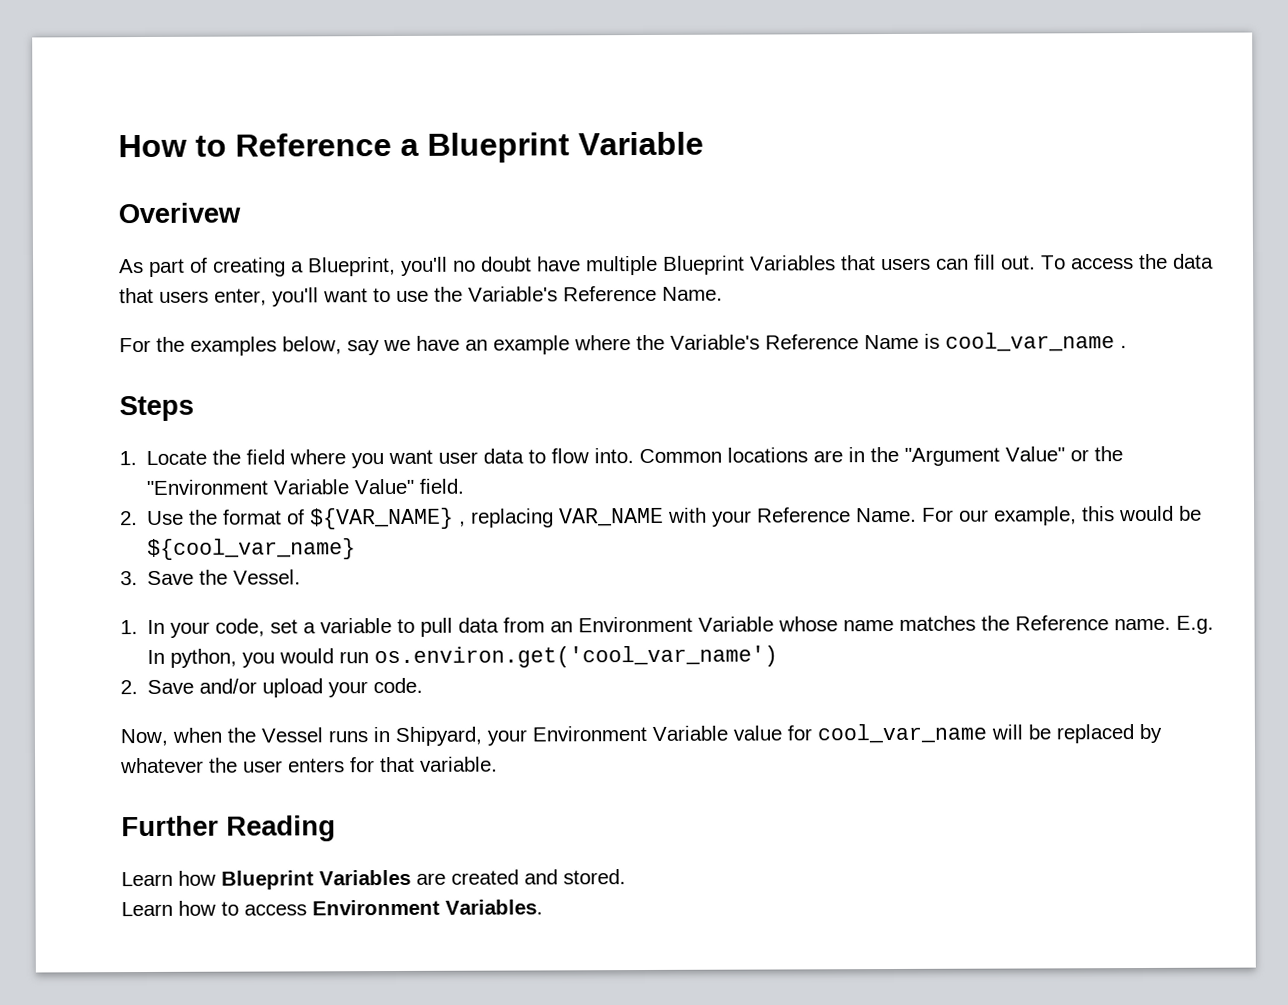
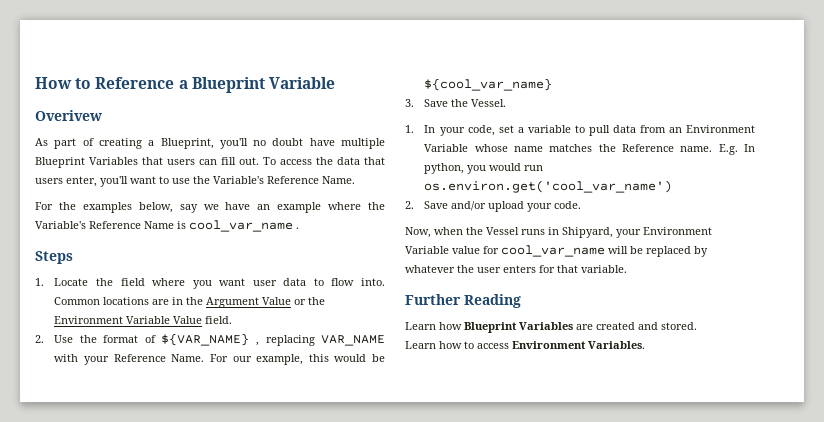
[904,446,1124,466] [146,478,415,495] "Argument Value" or the "Environment Variable Value" -> [206,297,326,308] [54,316,203,324] Argument Value or the Environment Variable Value

